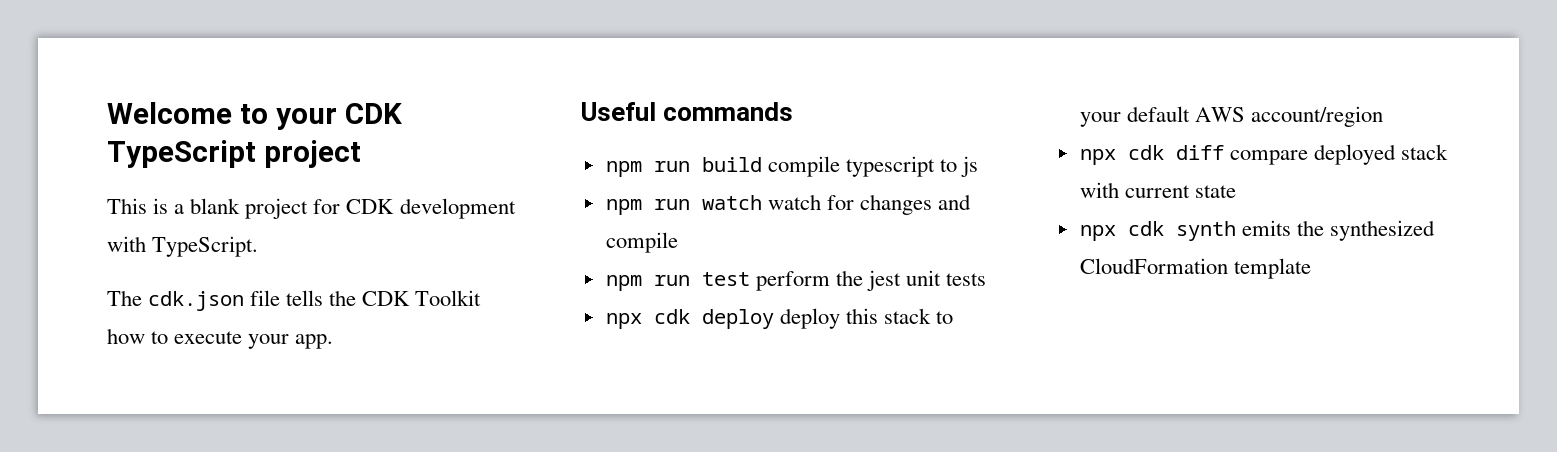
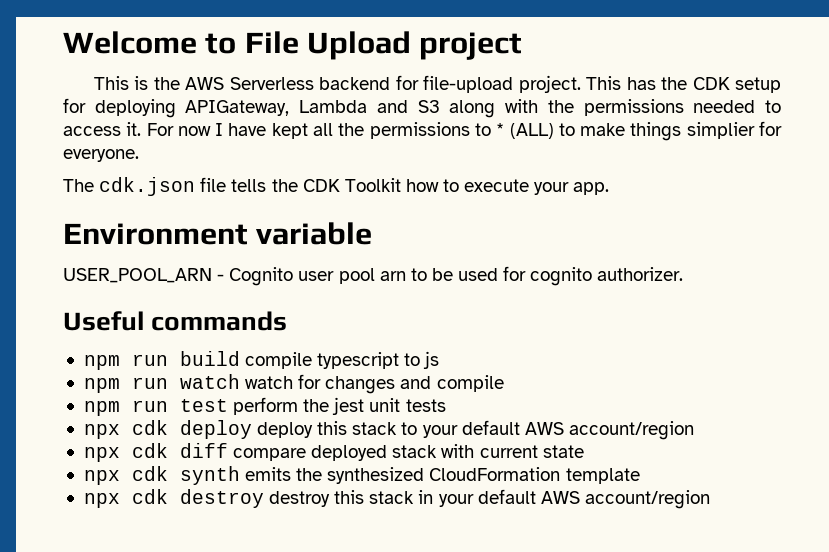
[275,103,402,130] [107,140,256,168] your CDK TypeScript -> [244,31,412,60] File Upload
[174,198,516,219] [107,236,259,257] a blank project for CDK development with TypeScript. -> [153,75,781,93] [63,98,782,118] [63,121,782,141] [63,149,139,162] the AWS Serverless backend for file-upload project. This has the CDK setup for deploying APIGateway, Lambda and S3 along with the permissions needed to access it. For now I have kept all the permissions to * (ALL) to make things simplier for everyone.
(334, 341) none -> [63,222,373,245] [63,266,684,286] // Environment variable // USER_POOL_ARN - Cognito user pool arn to be used for cognito authorizer.
(1311, 268) none -> [83,489,710,509] // npx cdk destroy destroy this stack in your default AWS account/region

